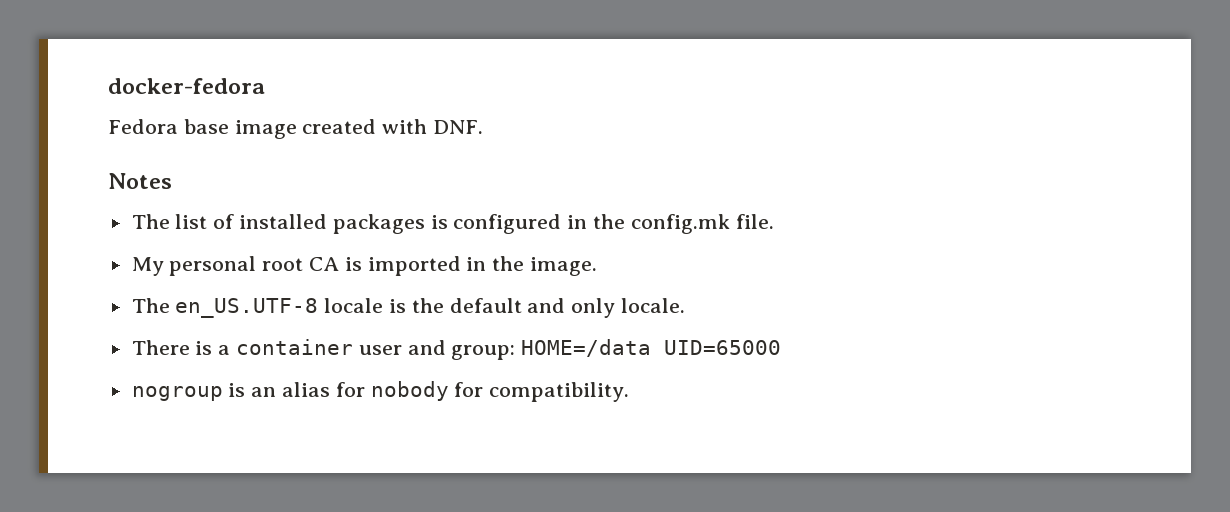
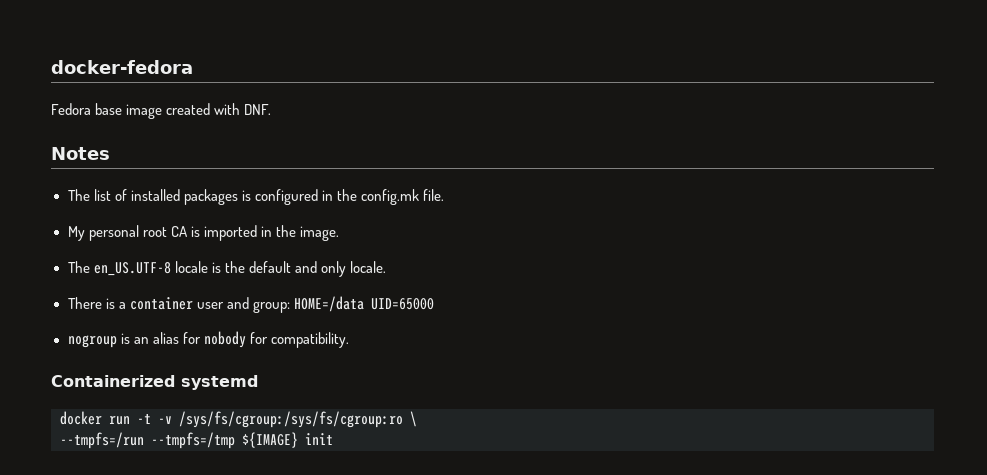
(630, 392) none -> [51,375,258,390] [60,411,417,428] [60,432,333,449] // Containerized systemd // docker run -t -v /sys/fs/cgroup:/sys/fs/cgroup:ro \ // --tmpfs=/run --tmpfs=/tmp ${IMAGE} init

